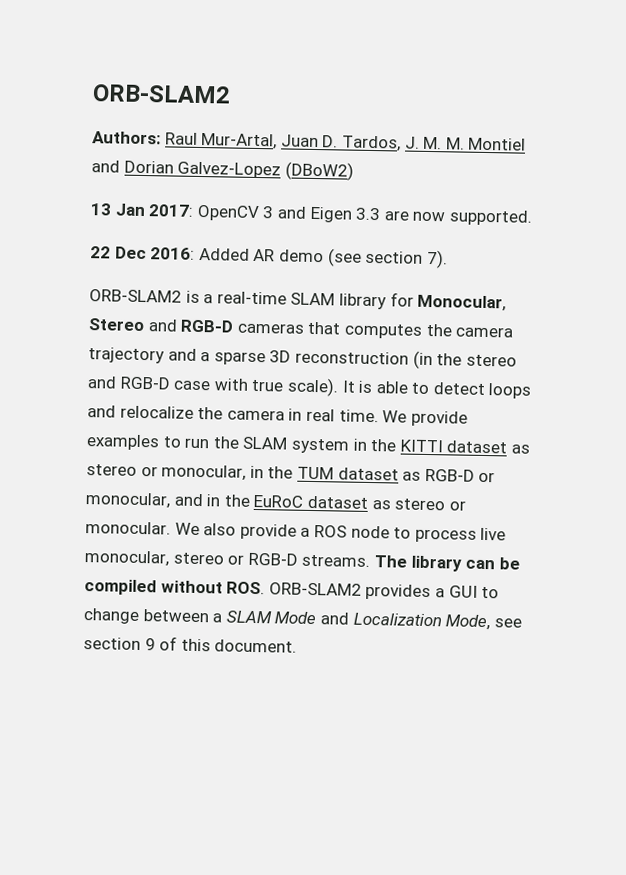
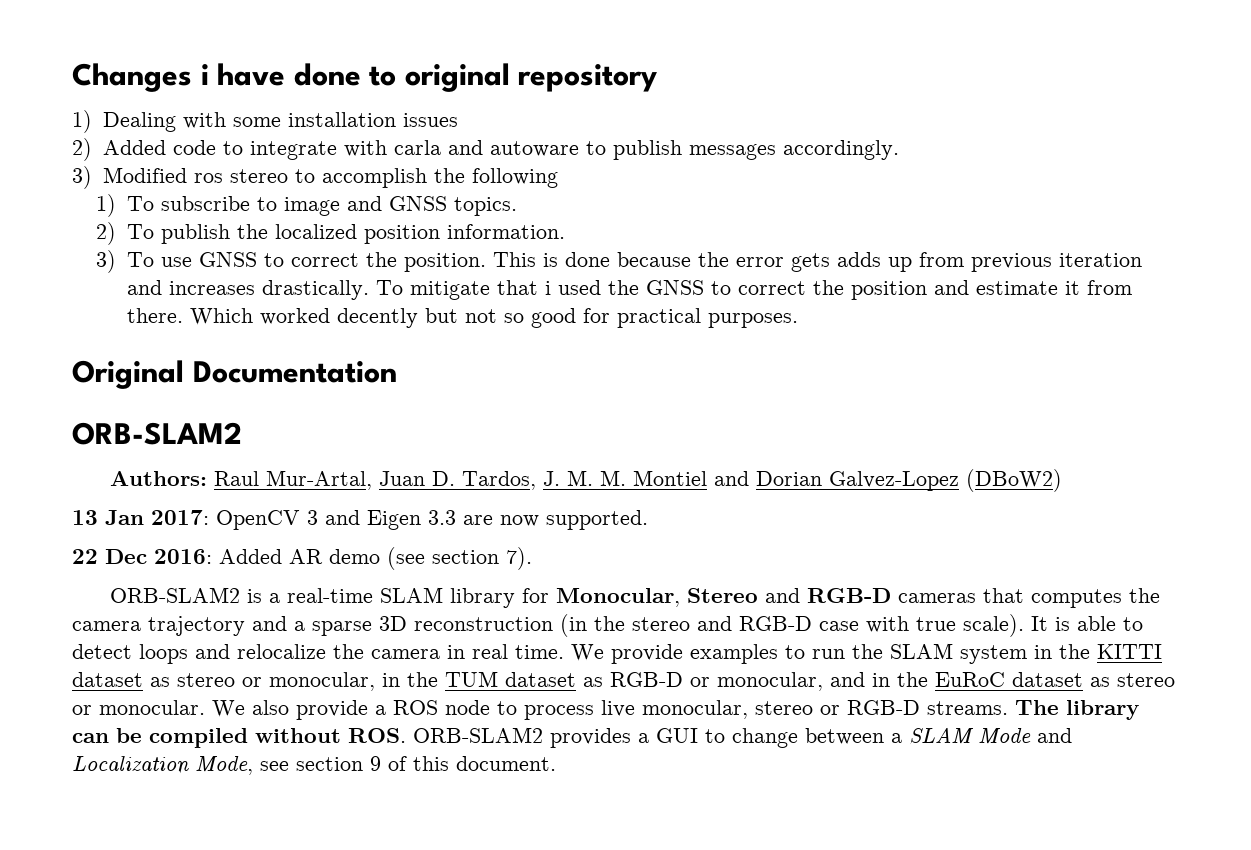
(92, 94) none -> [72,63,658,92] [72,110,458,133] [72,138,899,161] [72,166,558,189] [96,194,517,217] [96,222,565,245] [96,250,1142,273] [126,280,1132,300] [126,308,798,328] [72,360,397,389] Changes i have done to original repository // 1) Dealing with some installation issues // 2) Added code to integrate with carla and autoware to publish messages accordingly. // 3) Modified ros stereo to accomplish the following // 1) To subscribe to image and GNSS topics. // 2) To publish the localized position information. // 3) To use GNSS to correct the position. This is done because the error gets adds up from previous iteration and increases drastically. To mitigate that i used the GNSS to correct the position and estimate it from there. Which worked decently but not so good for practical purposes. // Original Documentation //

